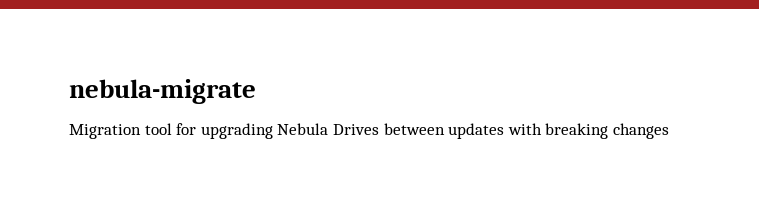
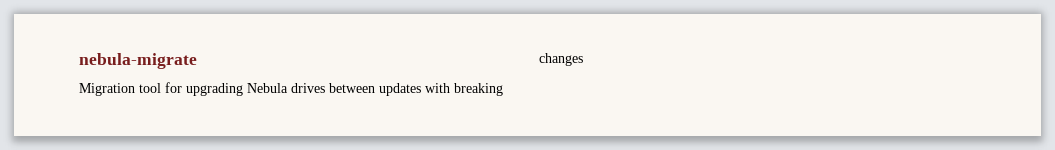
[332,124,379,135] Drives -> [291,83,325,93] drives

